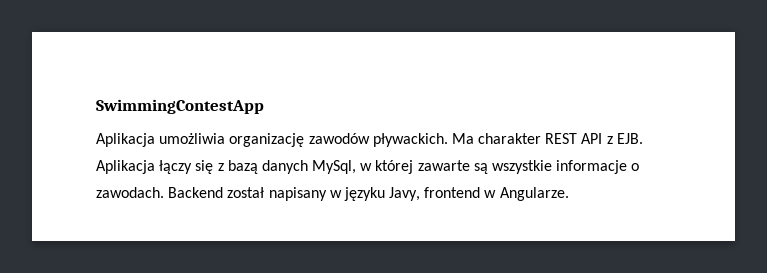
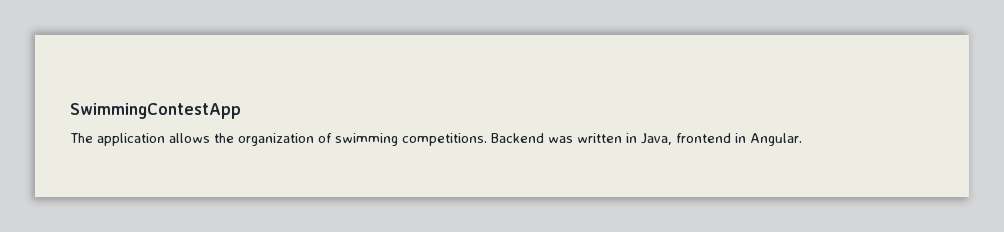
[96,133,643,147] [96,160,640,174] [96,187,569,201] Aplikacja umożliwia organizację zawodów pływackich. Ma charakter REST API z EJB. Aplikacja łączy się z bazą danych MySql, w której zawarte są wszystkie informacje o zawodach. Backend został napisany w języku Javy, frontend w Angularze. -> [70,133,802,146] The application allows the organization of swimming competitions. Backend was written in Java, frontend in Angular.

